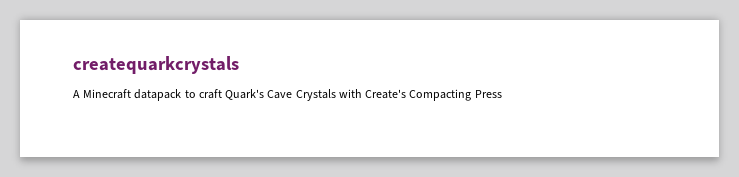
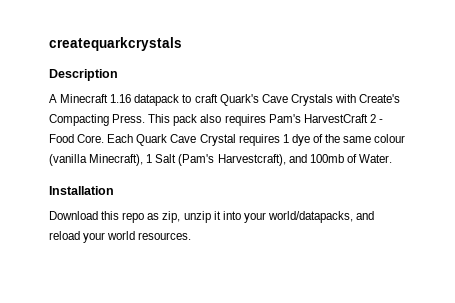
(239, 65) none -> [49,69,118,81] // Description
(132, 94) none -> [110,94,132,103] 1.16
[474,90,502,98] Press -> [112,114,383,126] [49,134,406,146] [49,154,392,166] [49,186,114,195] [49,211,375,223] [49,231,192,243] Press. This pack also requires Pam's HarvestCraft 2 - Food Core. Each Quark Cave Crystal requires 1 dye of the same colour (vanilla Minecraft), 1 Salt (Pam's Harvestcraft), and 100mb of Water. // Installation // Download this repo as zip, unzip it into your world/datapacks, and reload your world resources.

